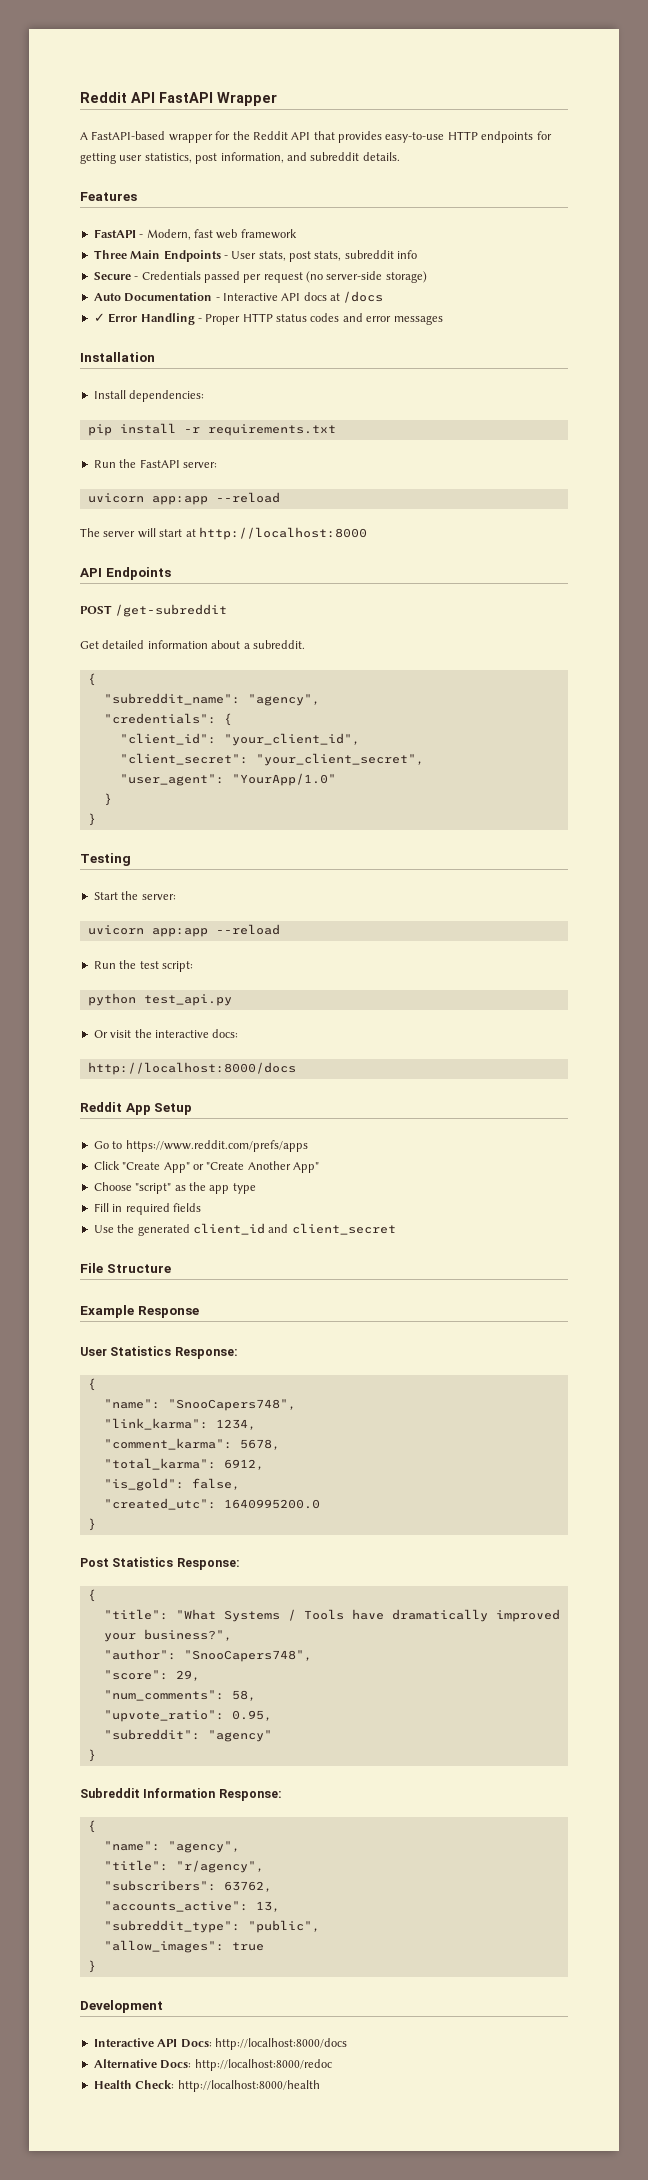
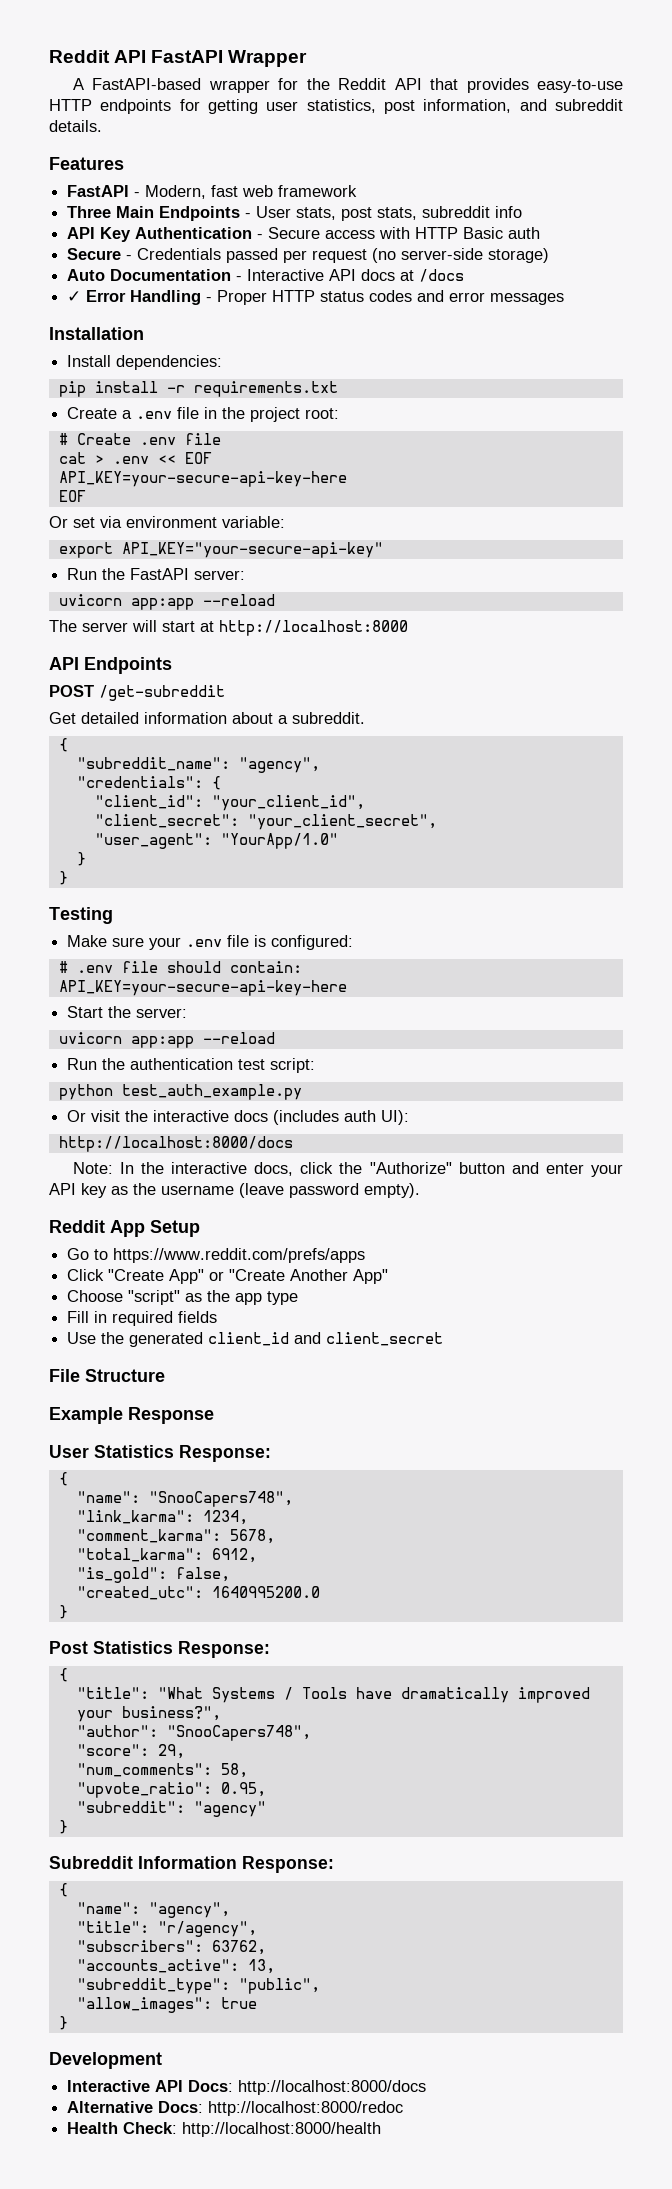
(418, 254) none -> [67,227,541,242] // API Key Authentication - Secure access with HTTP Basic auth
(336, 430) none -> [67,407,340,422] [58,433,221,445] [58,452,212,464] [58,471,347,487] [58,490,86,502] [49,516,285,528] [58,542,383,558] // Create a .env file in the project root: // # Create .env file // cat > .env << EOF // API_KEY=your-secure-api-key-here // EOF // Or set via environment variable: // export API_KEY="your-secure-api-key"
(131, 859) none -> [67,935,354,950] [58,961,302,973] [58,980,347,996] // Make sure your .env file is configured: // # .env file should contain: // API_KEY=your-secure-api-key-here
(137, 964) none -> [130,1058,234,1070] authentication
[143,994,232,1006] test_api.py -> [121,1084,302,1100] test_auth_example.py
[212,1029,239,1038] [87,1062,296,1075] docs: // http://localhost:8000/docs -> [234,1110,410,1125] [58,1136,293,1152] [72,1162,623,1177] [49,1183,420,1198] docs (includes auth UI): // http://localhost:8000/docs // Note: In the interactive docs, click the "Authorize" button and enter your API key as the username (leave password empty).

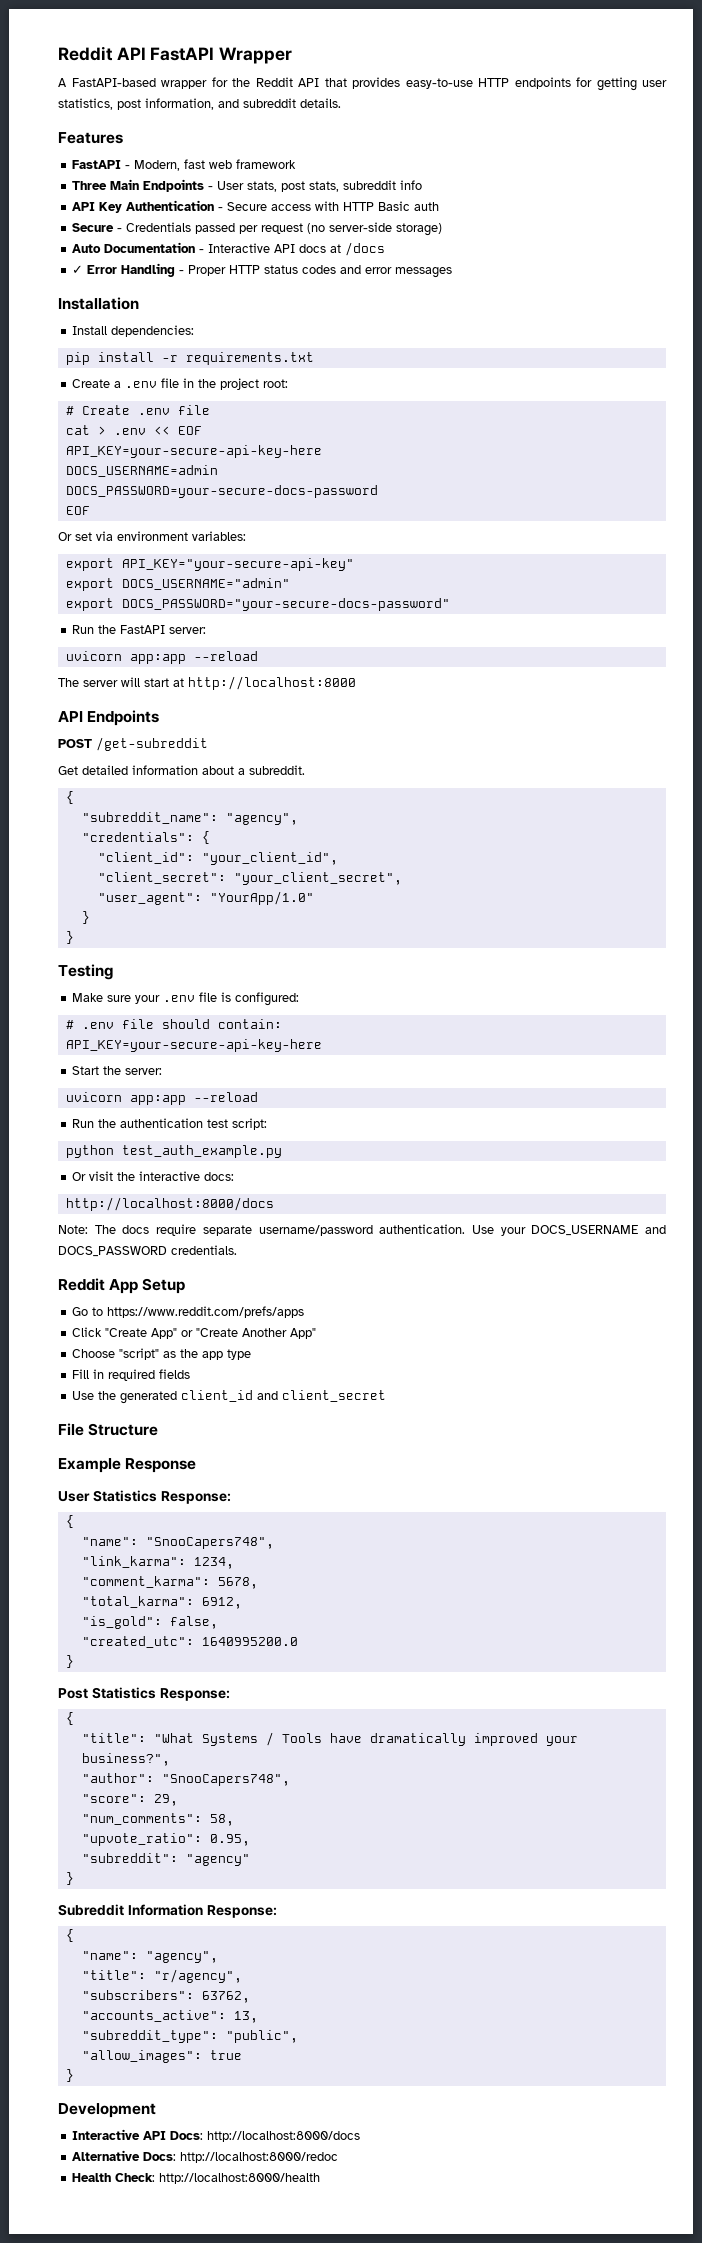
(347, 479) none -> [65,465,218,477] [65,485,378,498] // DOCS_USERNAME=admin // DOCS_PASSWORD=your-secure-docs-password
[222,516,285,528] variable: -> [192,531,246,541] variables:
(383, 550) none -> [65,578,290,591] [65,598,450,611] // export DOCS_USERNAME="admin" // export DOCS_PASSWORD="your-secure-docs-password"
[234,1110,410,1125] [58,1136,293,1152] [72,1162,623,1177] [49,1183,420,1198] docs (includes auth UI): // http://localhost:8000/docs // Note: In the interactive docs, click the "Authorize" button and enter your API key as the username (leave password empty). -> [204,1172,235,1181] [65,1197,274,1211] [58,1224,666,1236] [58,1245,237,1257] docs: // http://localhost:8000/docs // Note: The docs require separate username/password authentication. Use your DOCS_USERNAME and DOCS_PASSWORD credentials.

